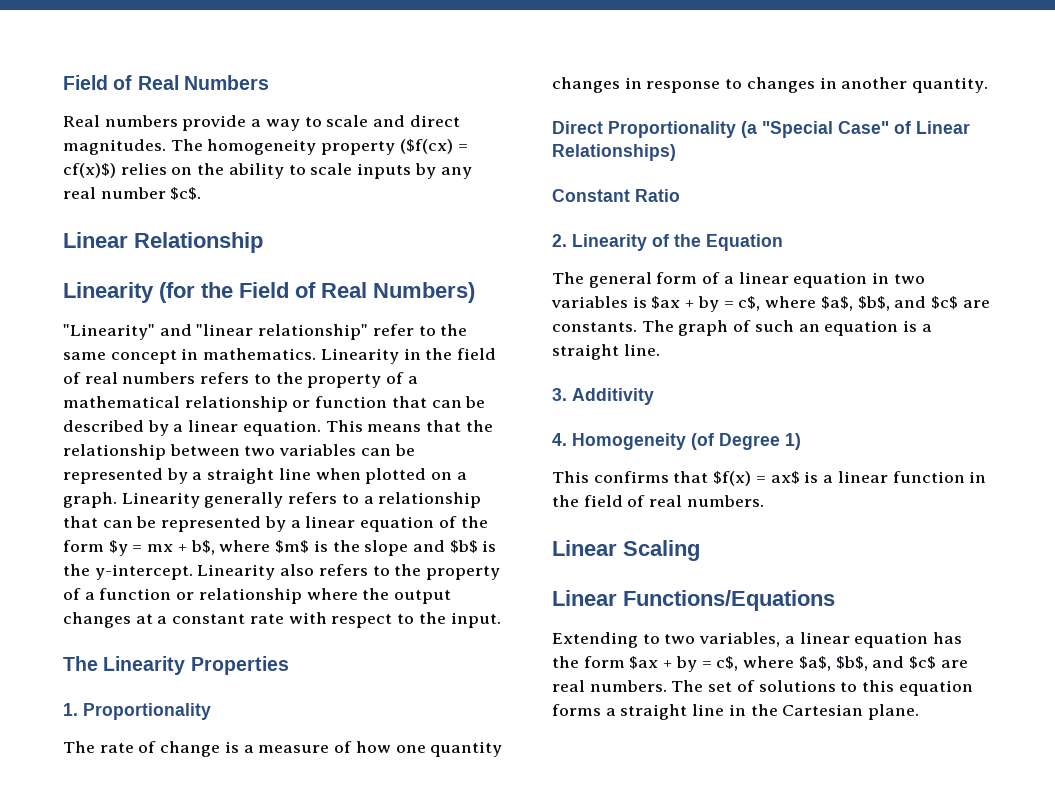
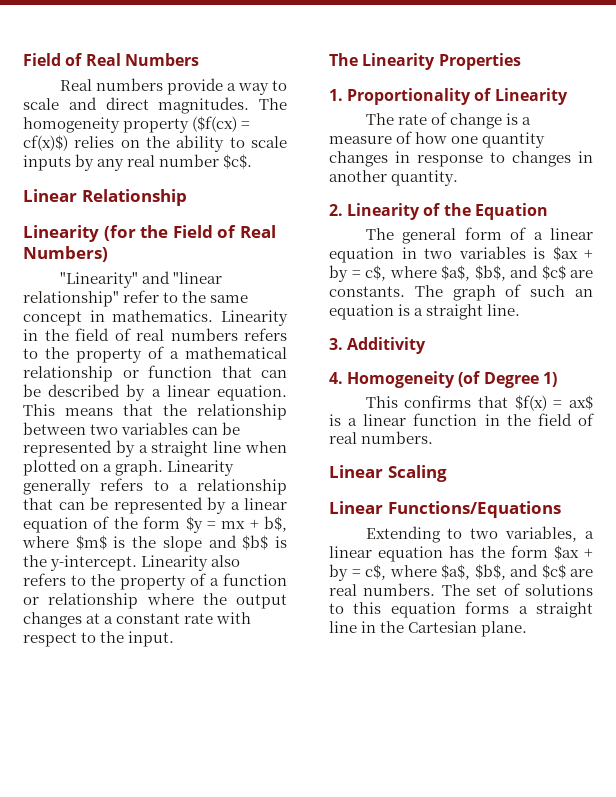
(211, 711) none -> [474,88,568,105] of Linearity
[552,121,970,138] [552,144,676,161] [552,189,680,202] // Direct Proportionality (a "Special Case" of Linear Relationships) // Constant Ratio -> (459, 178) none

